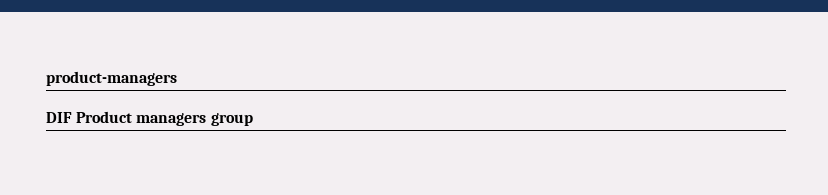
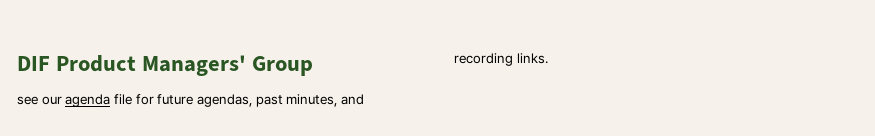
[46,71,177,86] product-managers // -> (17, 63) none
[136,113,253,126] managers group -> [142,55,314,76] [17,94,364,107] [454,53,548,66] Managers' Group // see our agenda file for future agendas, past minutes, and recording links.

